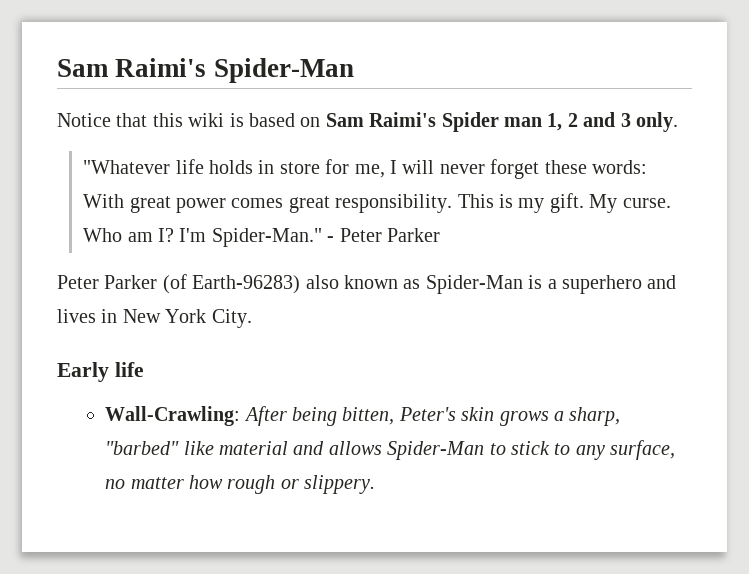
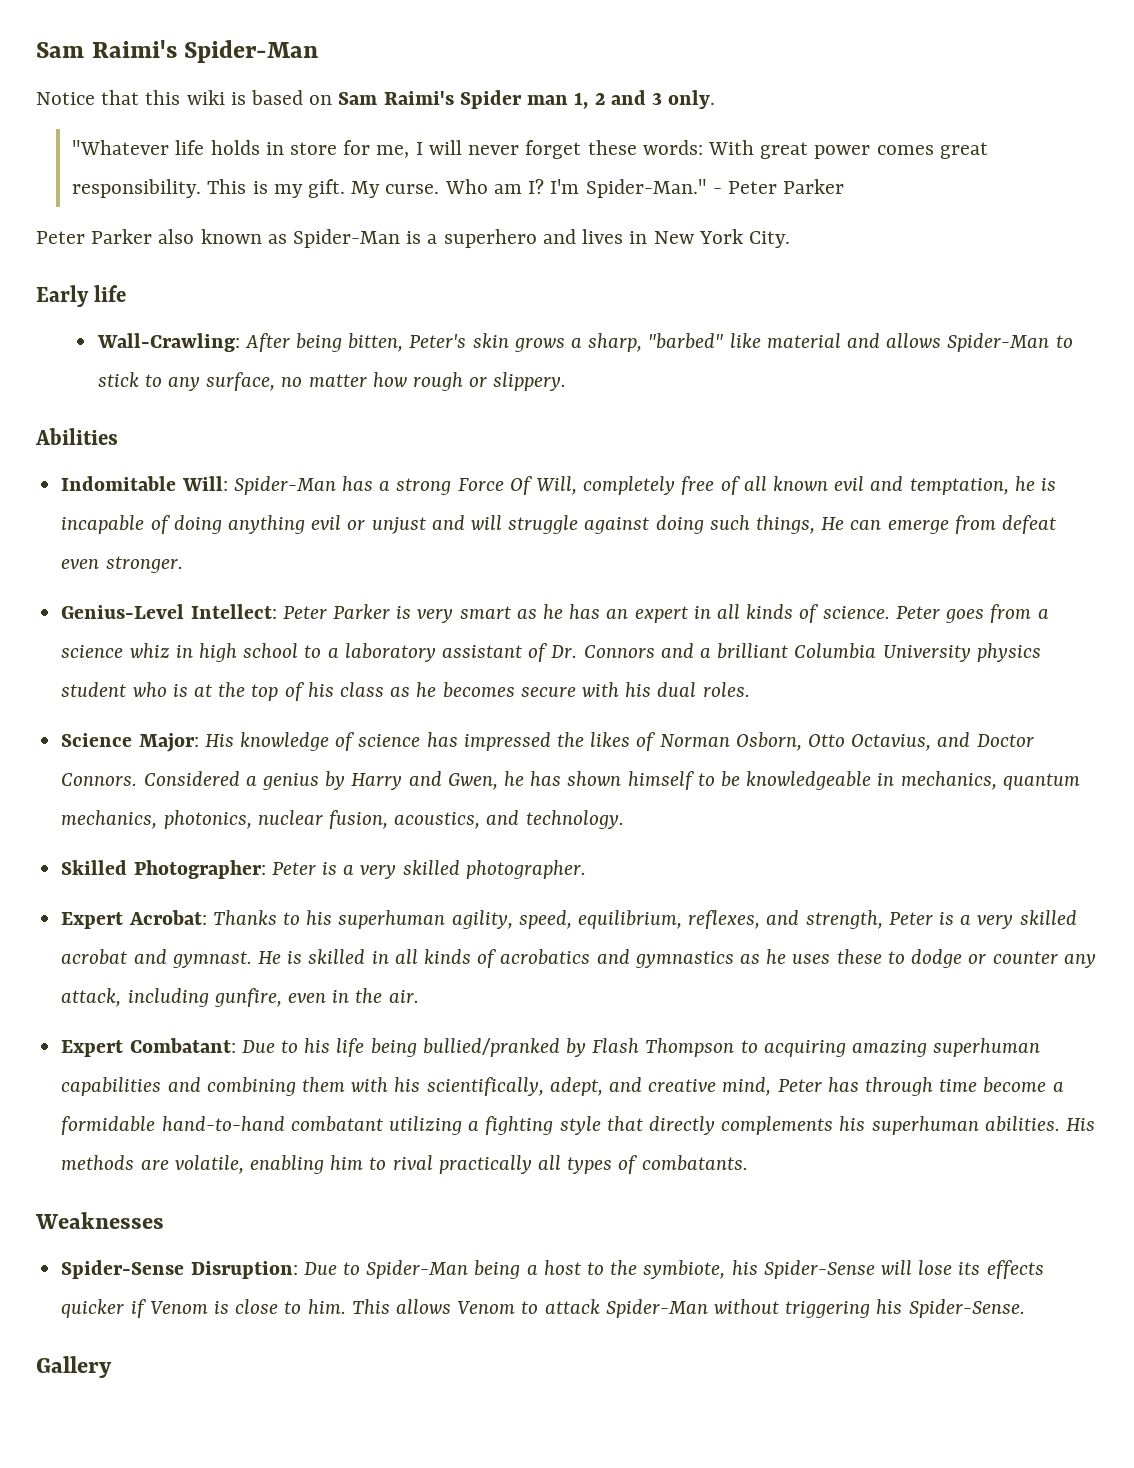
[162,274,301,294] (of Earth-96283) -> (153, 236) none
(376, 484) none -> [35,428,118,445] [61,476,1057,495] [61,515,1057,534] [61,556,183,573] [61,604,1049,623] [61,643,1041,662] [61,682,750,701] [61,732,1034,752] [61,771,1080,790] [61,810,624,829] [61,860,586,879] [61,910,1077,929] [61,949,1096,968] [61,988,419,1007] [61,1038,1041,1057] [61,1077,1064,1096] [61,1116,1096,1135] [61,1155,748,1174] [35,1212,164,1229] [61,1260,1044,1279] [61,1299,1025,1318] [36,1356,112,1378] // Abilities // Indomitable Will: Spider-Man has a strong Force Of Will, completely free of all known evil and temptation, he is incapable of doing anything evil or unjust and will struggle against doing such things, He can emerge from defeat even stronger. // Genius-Level Intellect: Peter Parker is very smart as he has an expert in all kinds of science. Peter goes from a science whiz in high school to a laboratory assistant of Dr. Connors and a brilliant Columbia University physics student who is at the top of his class as he becomes secure with his dual roles. // Science Major: His knowledge of science has impressed the likes of Norman Osborn, Otto Octavius, and Doctor Connors. Considered a genius by Harry and Gwen, he has shown himself to be knowledgeable in mechanics, quantum mechanics, photonics, nuclear fusion, acoustics, and technology. // Skilled Photographer: Peter is a very skilled photographer. // Expert Acrobat: Thanks to his superhuman agility, speed, equilibrium, reflexes, and strength, Peter is a very skilled acrobat and gymnast. He is skilled in all kinds of acrobatics and gymnastics as he uses these to dodge or counter any attack, including gunfire, even in the air. // Expert Combatant: Due to his life being bullied/pranked by Flash Thompson to acquiring amazing superhuman capabilities and combining them with his scientifically, adept, and creative mind, Peter has through time become a formidable hand-to-hand combatant utilizing a fighting style that directly complements his superhuman abilities. His methods are volatile, enabling him to rival practically all types of combatants. // Weaknesses // Spider-Sense Disruption: Due to Spider-Man being a host to the symbiote, his Spider-Sense will lose its effects quicker if Venom is close to him. This allows Venom to attack Spider-Man without triggering his Spider-Sense. // Gallery

